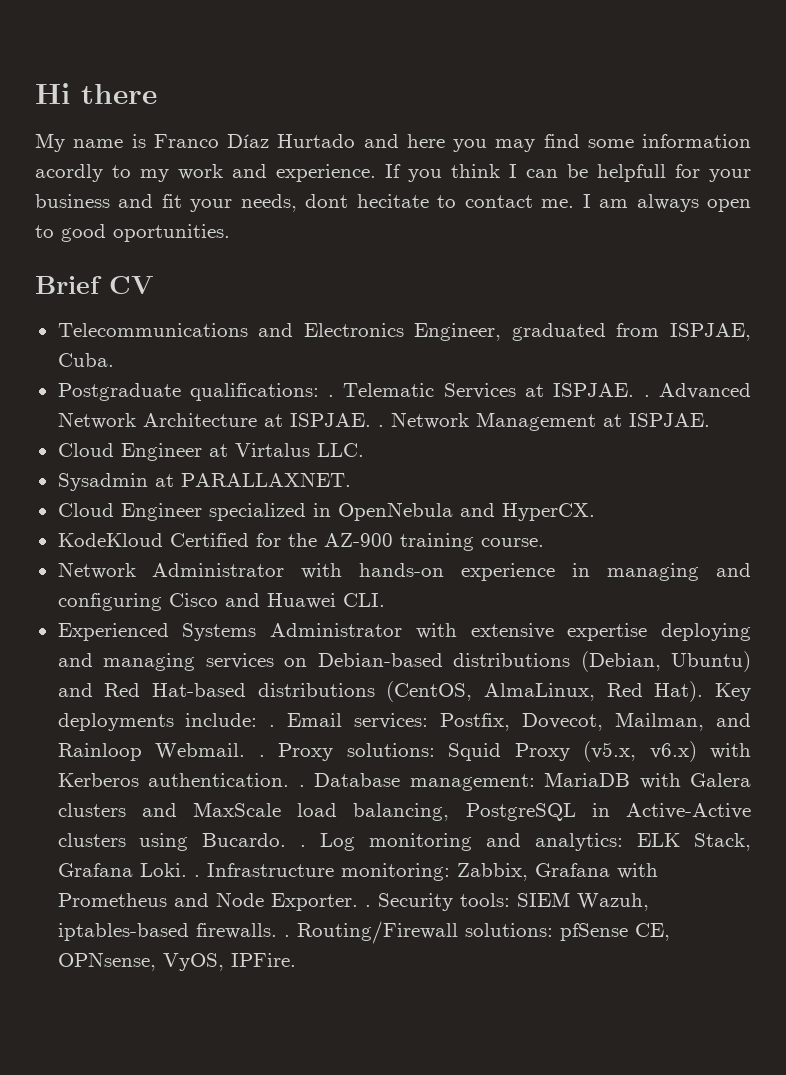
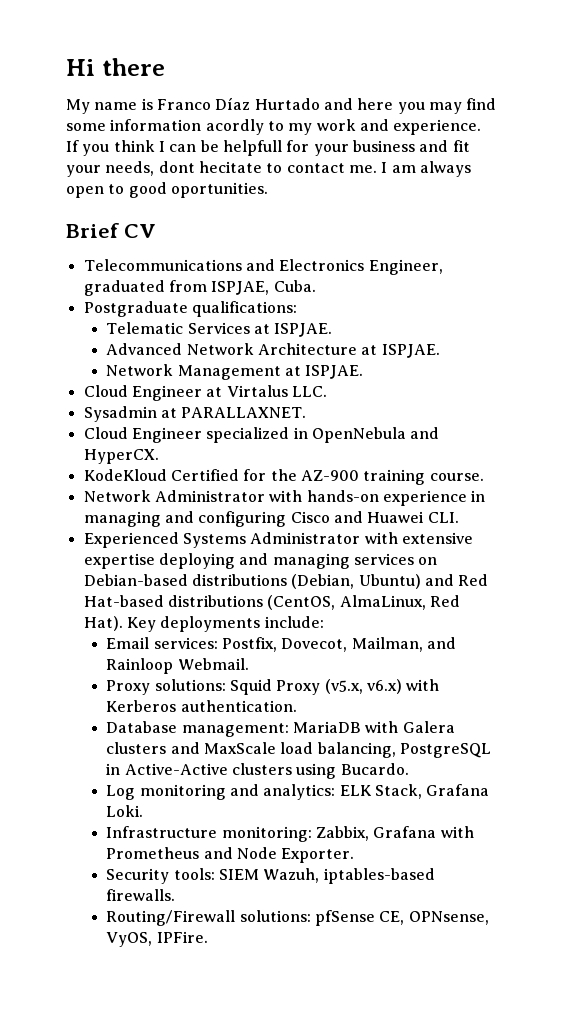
[328,395,335,397] . -> (297, 309) //
[643,395,650,397] . -> (333, 330) //
[377,425,384,427] . -> (440, 351) //
[269,725,276,727] . -> (324, 622) //
[258,755,265,757] . -> (249, 664) //
[298,785,305,787] . -> (297, 706) //
[300,845,307,847] . -> (409, 769) //
[193,875,200,877] . -> (144, 811) //
[364,905,371,907] . -> (355, 855) //
[283,935,290,937] . -> (176, 895) //

